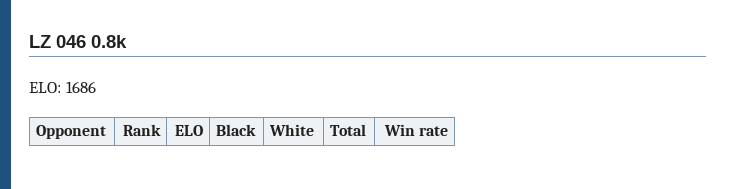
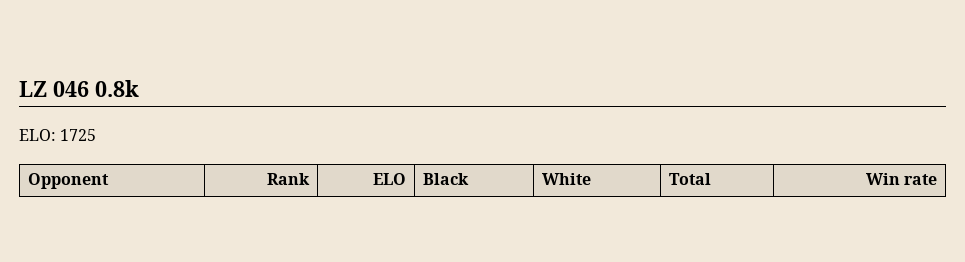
[65,81,96,93] 1686 -> [60,129,97,141] 1725

